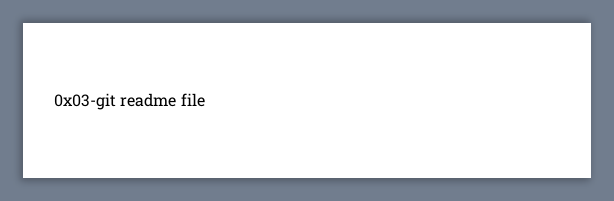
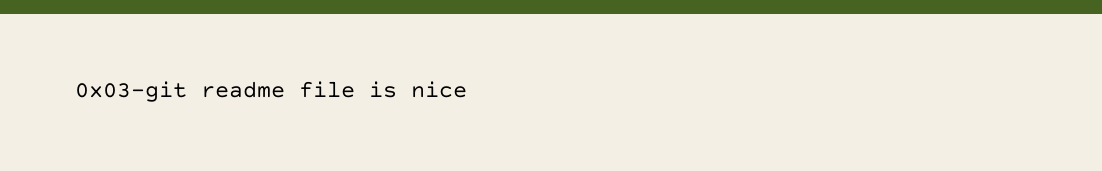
(205, 100) none -> [369,81,467,98] is nice

